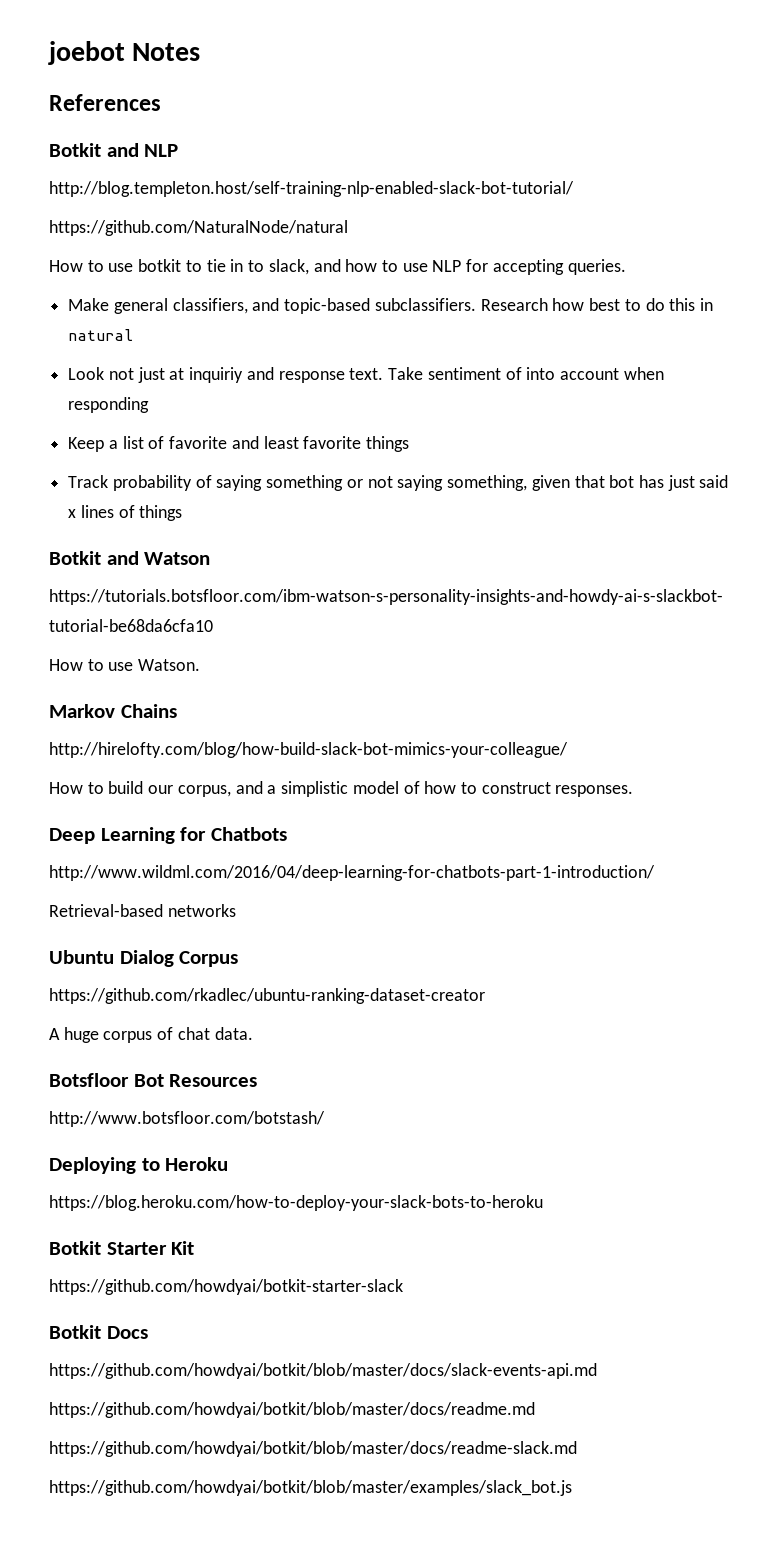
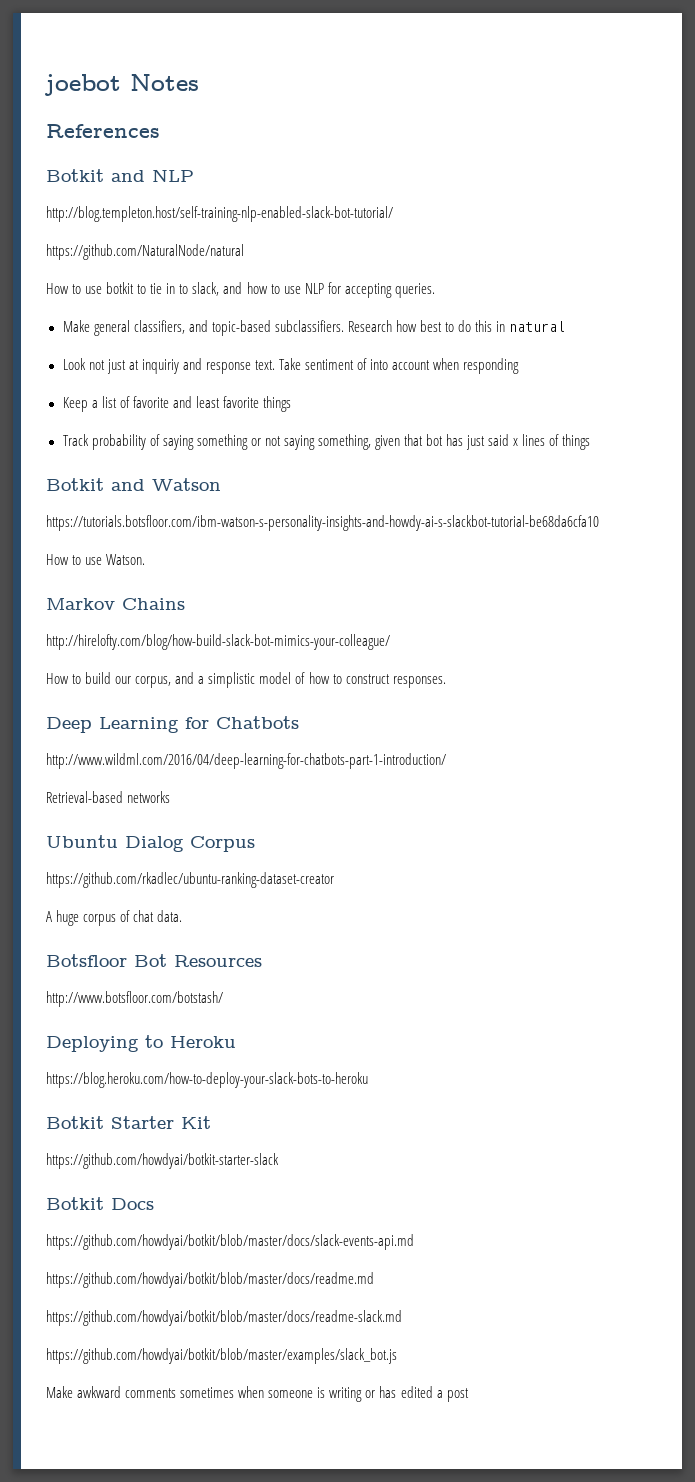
(572, 1488) none -> [46,1386,469,1402] // Make awkward comments sometimes when someone is writing or has edited a post

